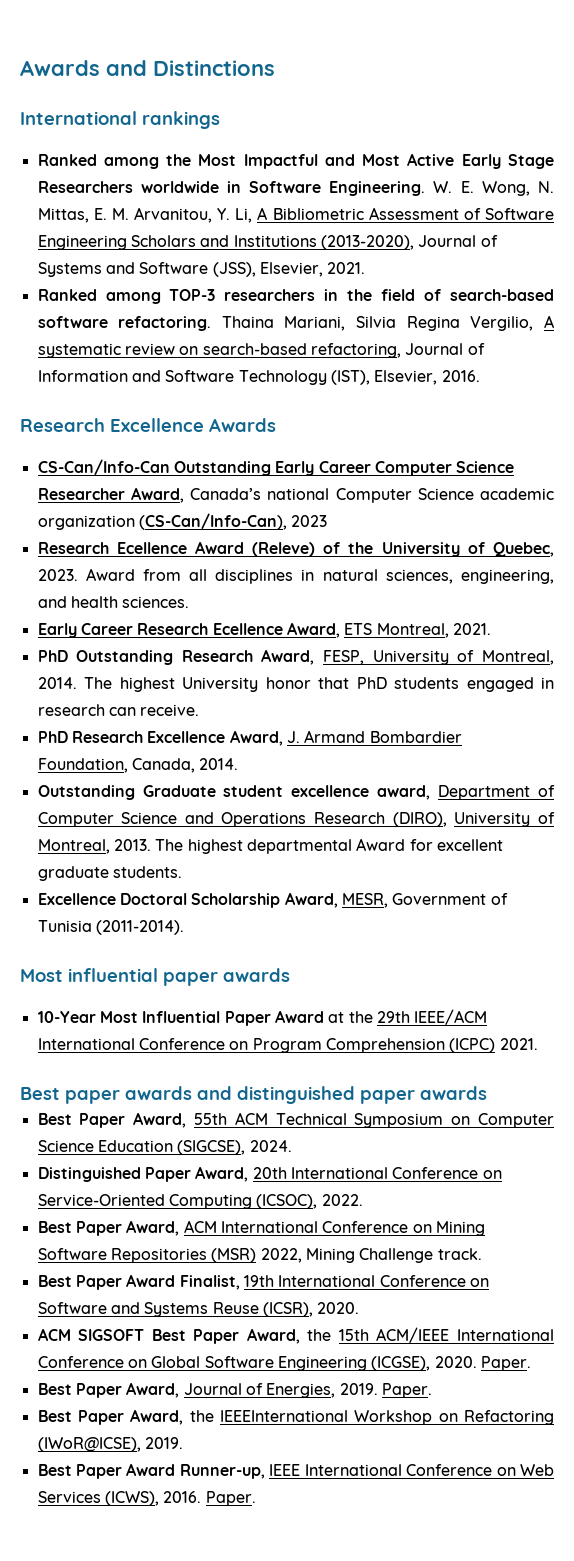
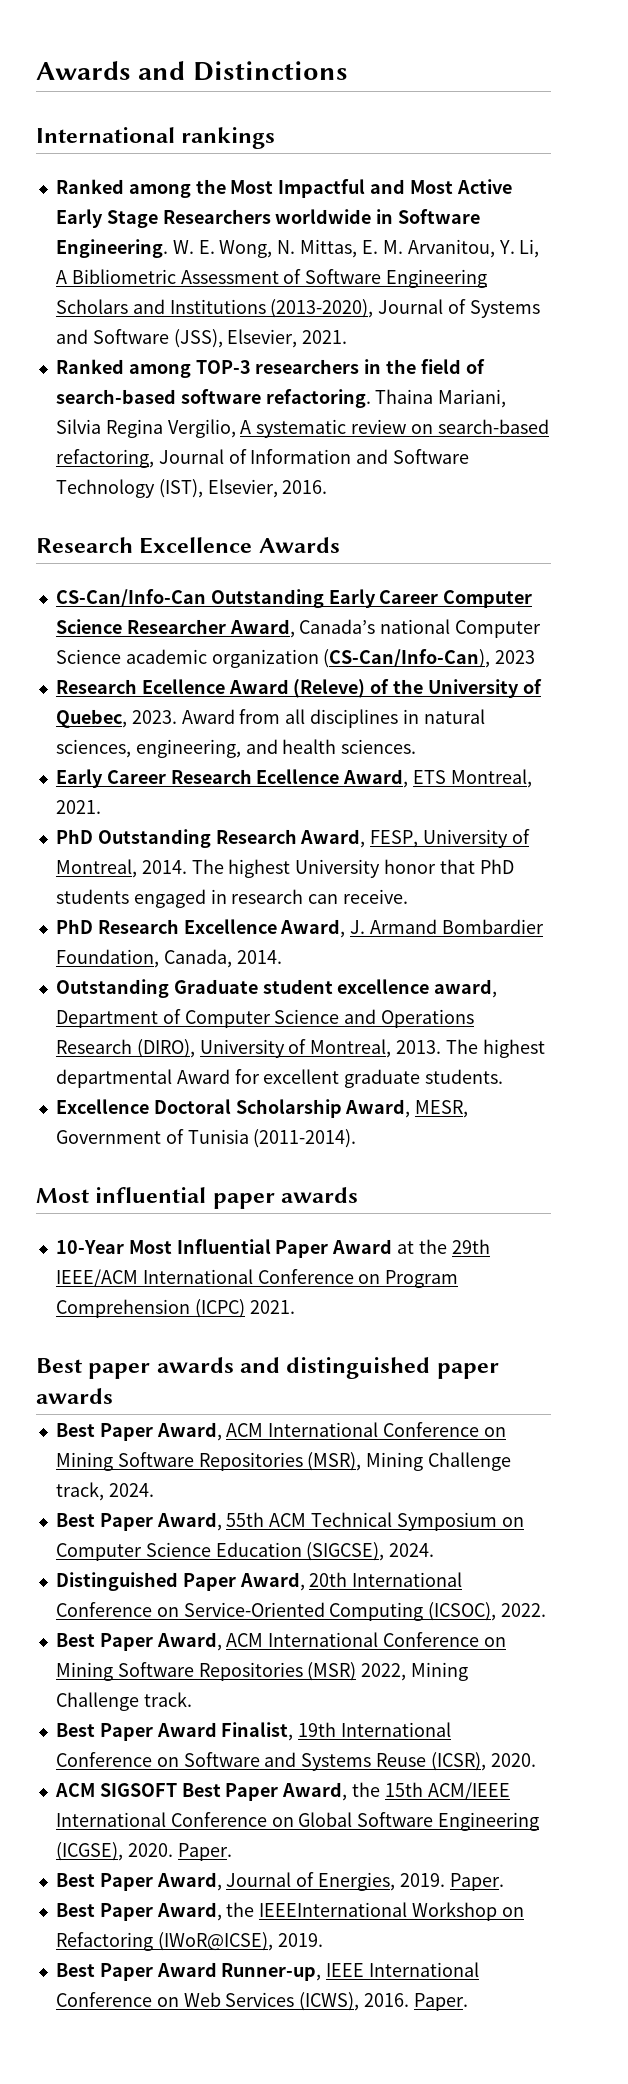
(487, 1093) none -> [55,1422,506,1441] [55,1452,512,1471] [55,1482,154,1501] // Best Paper Award, ACM International Conference on Mining Software Repositories (MSR), Mining Challenge track, 2024.

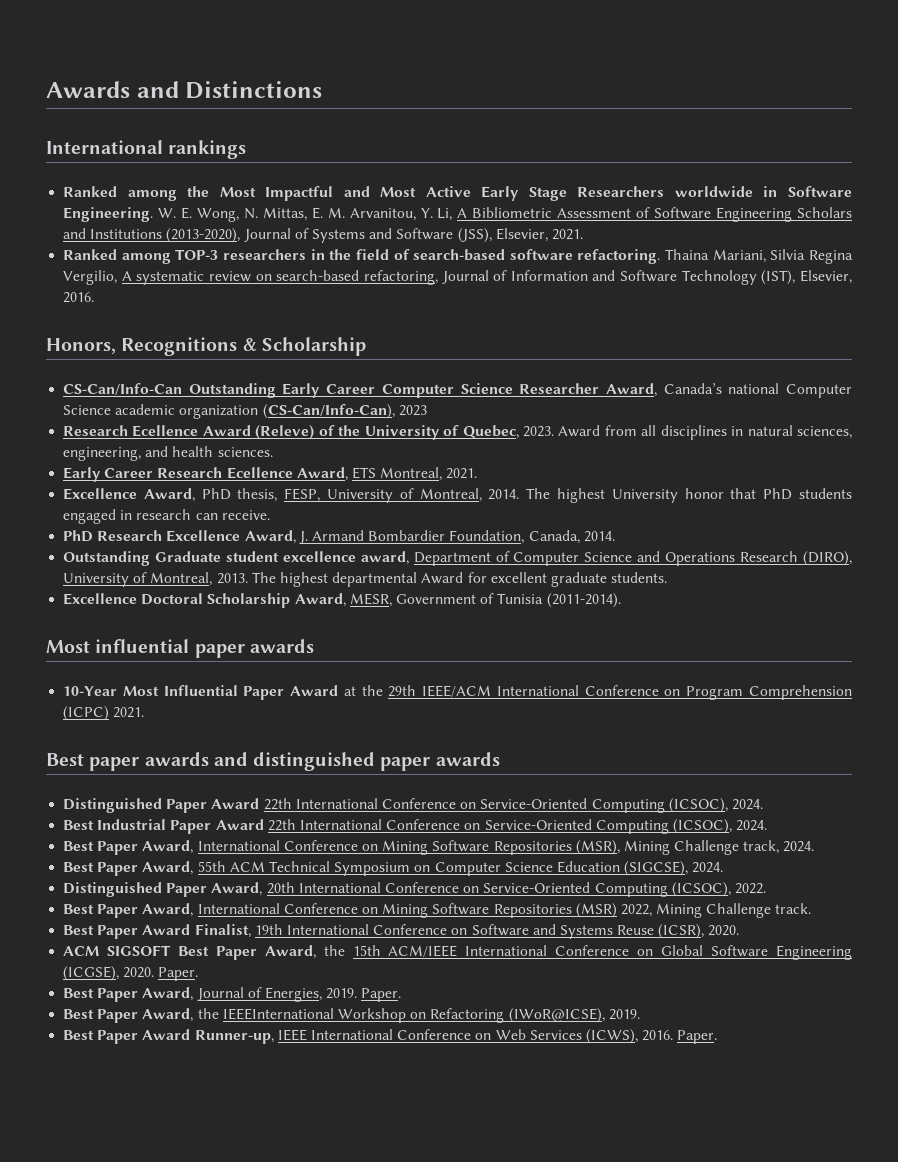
[36,537,340,554] Research Excellence Awards -> [46,337,366,356] Honors, Recognitions & Scholarship
[55,829,366,848] PhD Outstanding Research Award, -> [63,488,278,502] Excellence Award, PhD thesis,
[55,1422,264,1441] // Best Paper Award, ACM -> [63,798,763,813] [63,819,768,834] [63,840,194,855] // Distinguished Paper Award 22th International Conference on Service-Oriented Computing (ICSOC), 2024. // Best Industrial Paper Award 22th International Conference on Service-Oriented Computing (ICSOC), 2024. // Best Paper Award,
[226,1633,264,1647] ACM -> (194, 910) none

